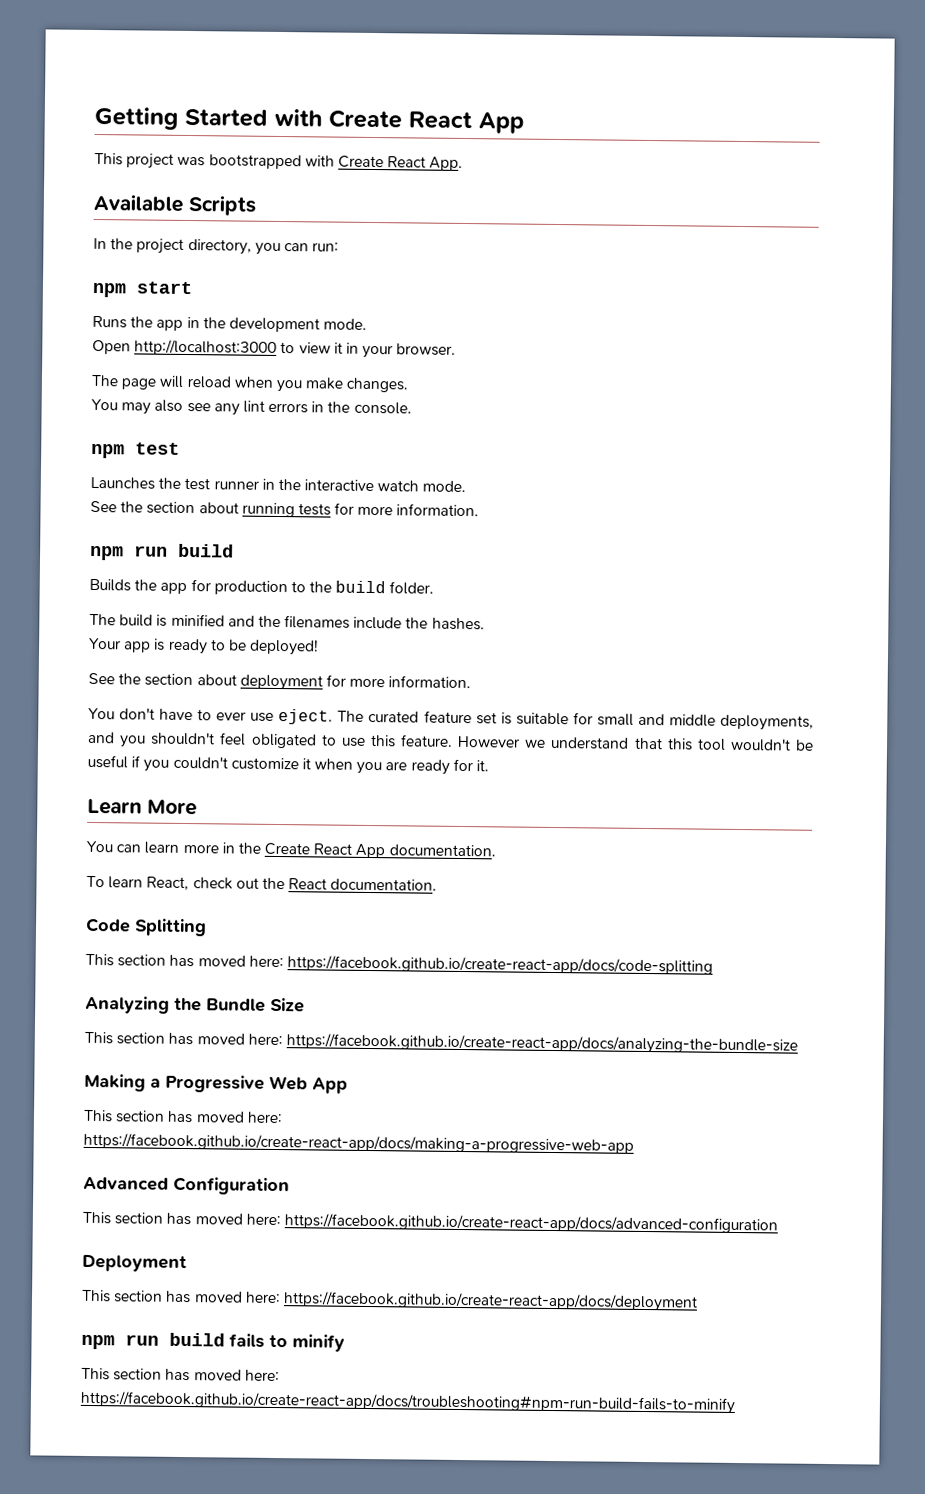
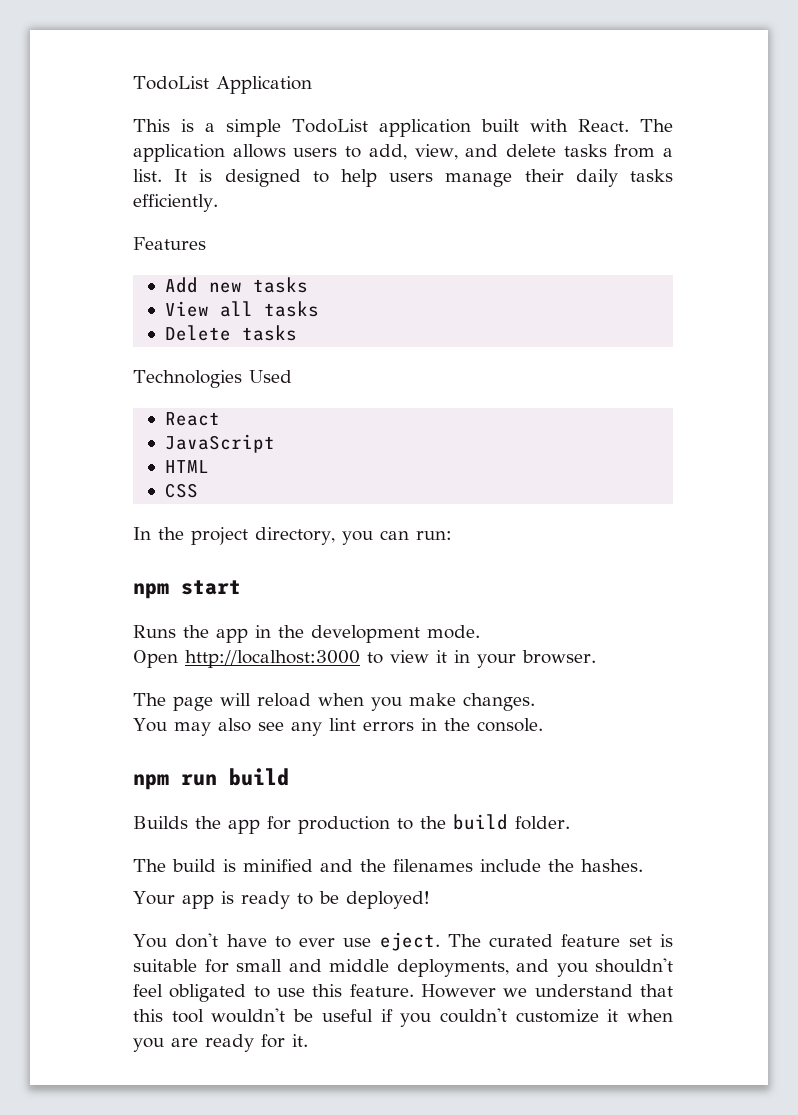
[94,106,524,134] [94,152,464,171] [93,193,256,216] Getting Started with Create React App // This project was bootstrapped with Create React App. // Available Scripts -> [133,76,312,94] [133,119,673,137] [133,144,674,162] [133,169,673,187] [133,194,218,212] [133,237,206,250] [165,277,309,293] [165,301,320,317] [165,325,298,341] [133,370,292,388] [165,412,221,426] [165,434,276,453] [165,460,210,473] [165,483,199,498] TodoList Application // This is a simple TodoList application built with React. The application allows users to add, view, and delete tasks from a list. It is designed to help users manage their daily tasks efficiently. // Features // Add new tasks // View all tasks // Delete tasks // Technologies Used // React // JavaScript // HTML // CSS
[91,442,180,459] [90,476,467,493] [90,500,480,518] // npm test // Launches the test runner in the interactive watch mode. // See the section about running tests for more information. -> (543, 725) none
[88,672,472,691] // See the section about deployment for more information. -> (430, 900) none
[87,798,197,816] [86,840,496,859] [86,875,438,891] [85,917,207,937] [85,953,713,975] [85,995,305,1014] [84,1031,798,1055] [84,1073,348,1094] [83,1109,283,1124] [83,1132,634,1154] [83,1176,290,1196] [82,1211,778,1234] [82,1254,187,1273] [81,1289,698,1312] [81,1332,345,1352] [81,1367,280,1382] [80,1390,735,1414] // Learn More // You can learn more in the Create React App documentation. // To learn React, check out the React documentation. // Code Splitting // This section has moved here: https://facebook.github.io/create-react-app/docs/code-splitting // Analyzing the Bundle Size // This section has moved here: https://facebook.github.io/create-react-app/docs/analyzing-the-bundle-size // Making a Progressive Web App // This section has moved here: https://facebook.github.io/create-react-app/docs/making-a-progressive-web-app // Advanced Configuration // This section has moved here: https://facebook.github.io/create-react-app/docs/advanced-configuration // Deployment // This section has moved here: https://facebook.github.io/create-react-app/docs/deployment // npm run build fails to minify // This section has moved here: https://facebook.github.io/create-react-app/docs/troubleshooting#npm-run-build-fails-to-minify -> (308, 1040) none

